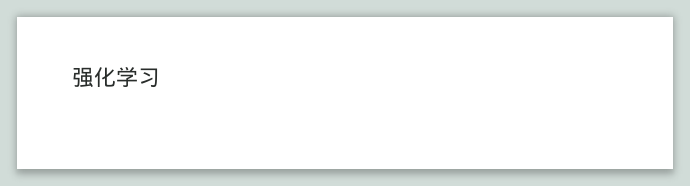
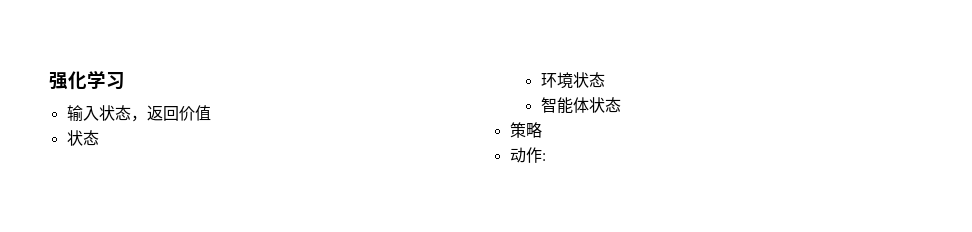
(160, 78) none -> [66,105,211,122] [66,130,99,146] [540,72,605,89] [540,97,621,114] [509,122,542,138] [509,147,546,163] // 输入状态，返回价值 // 状态 // 环境状态 // 智能体状态 // 策略 // 动作:

